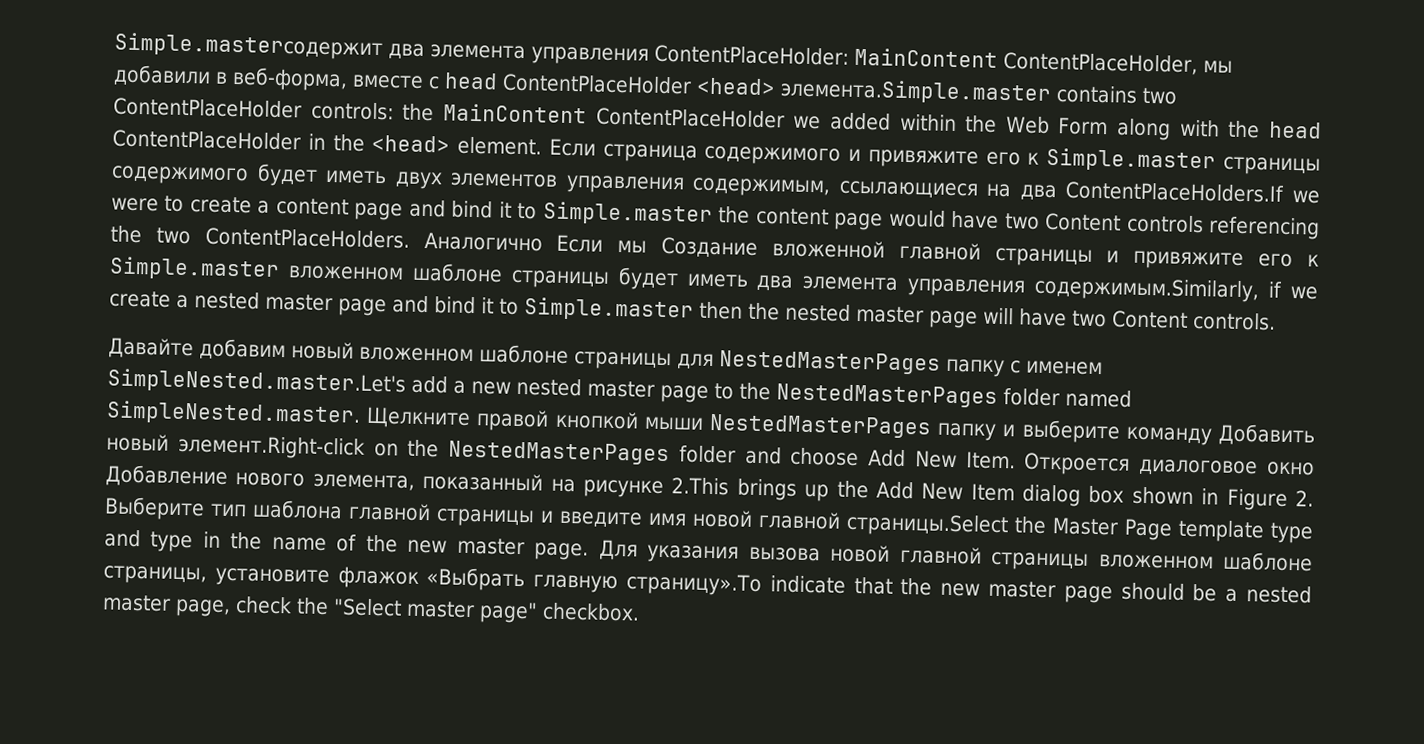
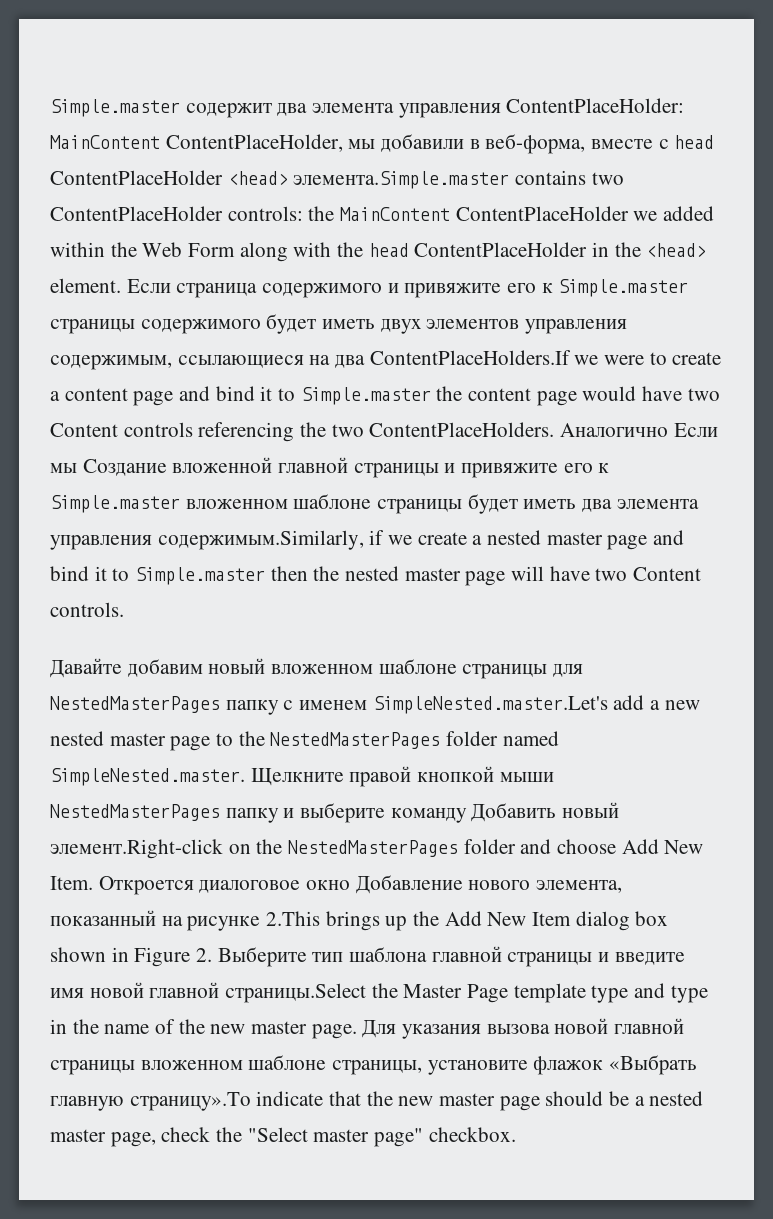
[114,32,383,61] Simple.masterсодержит -> [50,99,272,118] Simple.master содержит

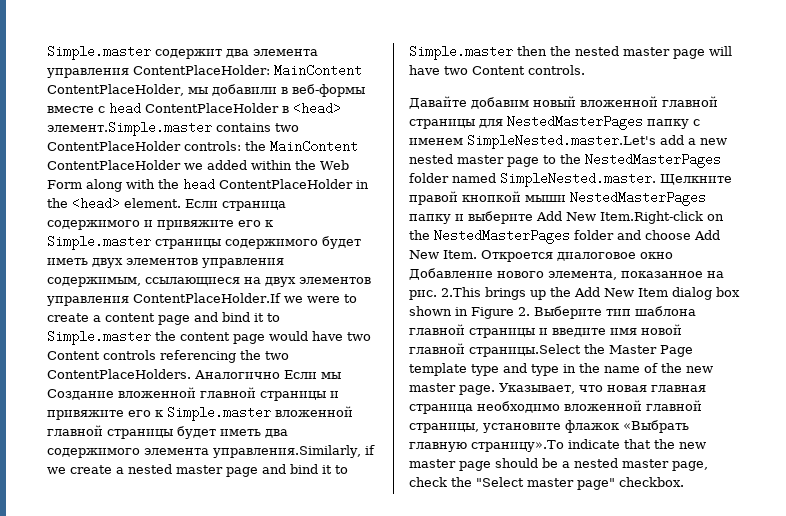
[485,134,586,154] веб-форма, -> [291,84,365,97] веб-формы
[227,171,510,189] <head> элемента.Simple.master -> [282,102,341,115] [47,121,212,136] в <head> элемент.Simple.master
[335,350,571,368] два ContentPlaceHolders.If -> [265,277,371,287] [47,293,281,306] двух элементов управления ContentPlaceHolder.If
[185,494,372,509] вложенном шаблоне -> [275,406,353,417] [47,425,103,436] вложенной главной
[616,499,699,509] [50,530,364,550] элемента управления содержимым.Similarly, -> [47,445,361,458] содержимого элемента управления.Similarly,
[271,659,457,674] вложенном шаблоне -> [580,96,718,107] вложенной главной
[390,802,620,823] [50,839,223,859] команду Добавить новый элемент.Right-click -> [536,211,703,224] Add New Item.Right-click
[50,910,261,931] показанный на рисунке -> [621,271,724,278] [409,290,437,300] показанное на рис.
[362,1018,685,1039] [50,1055,327,1075] Для указания вызова новой главной страницы вложенном шаблоне -> [499,383,706,394] [409,400,702,414] Указывает, что новая главная страница необходимо вложенной главной

